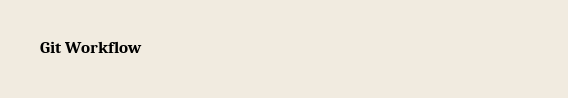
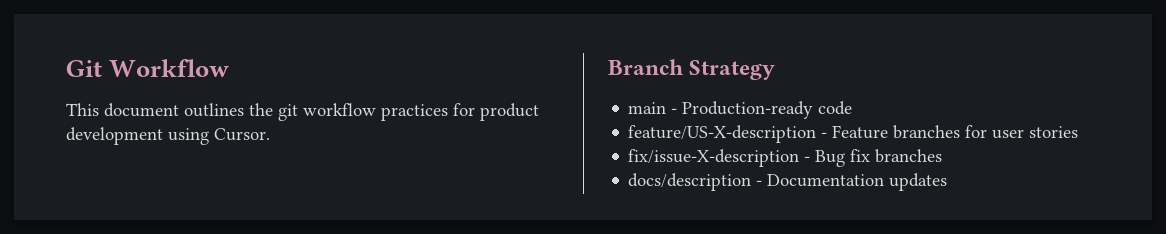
(143, 47) none -> [66,103,539,121] [66,127,270,145] [608,59,776,80] [628,101,853,119] [628,125,1079,143] [628,149,943,167] [628,173,948,191] // This document outlines the git workflow practices for product development using Cursor. // Branch Strategy // main - Production-ready code // feature/US-X-description - Feature branches for user stories // fix/issue-X-description - Bug fix branches // docs/description - Documentation updates

